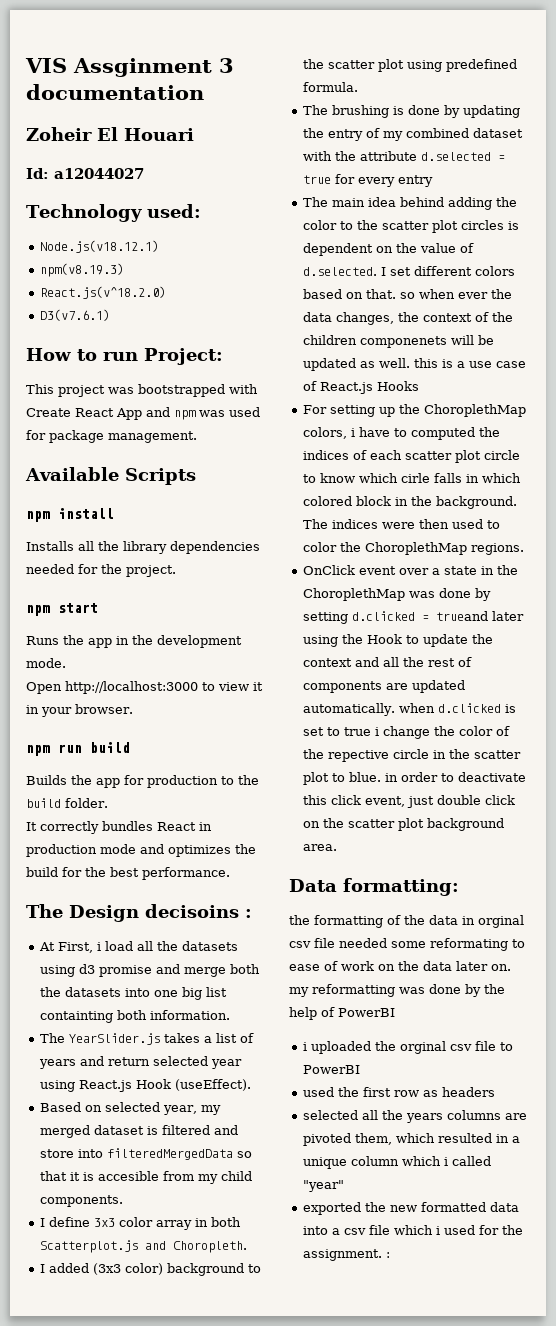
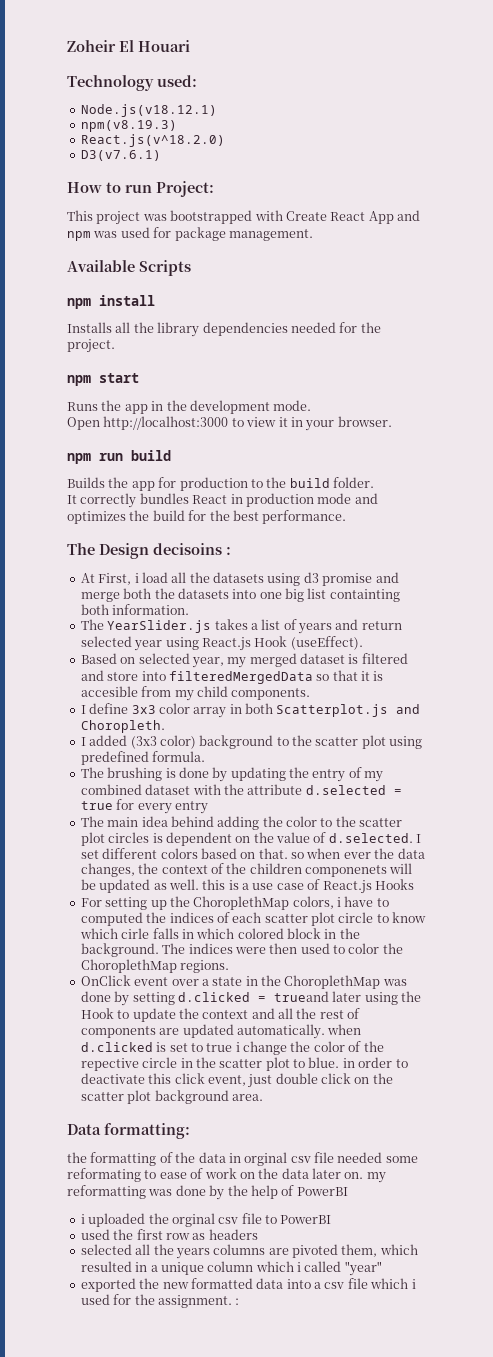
[25,58,234,77] [26,84,204,100] VIS Assginment 3 documentation // -> (67, 46) none
[26,168,144,179] // Id: a12044027 -> (190, 46) none

